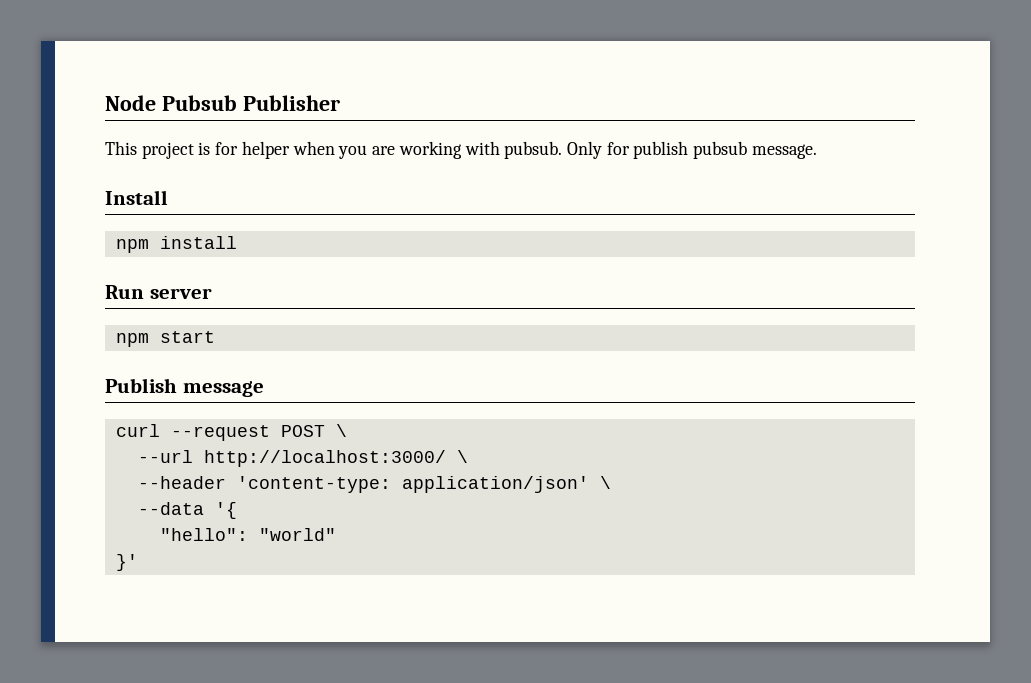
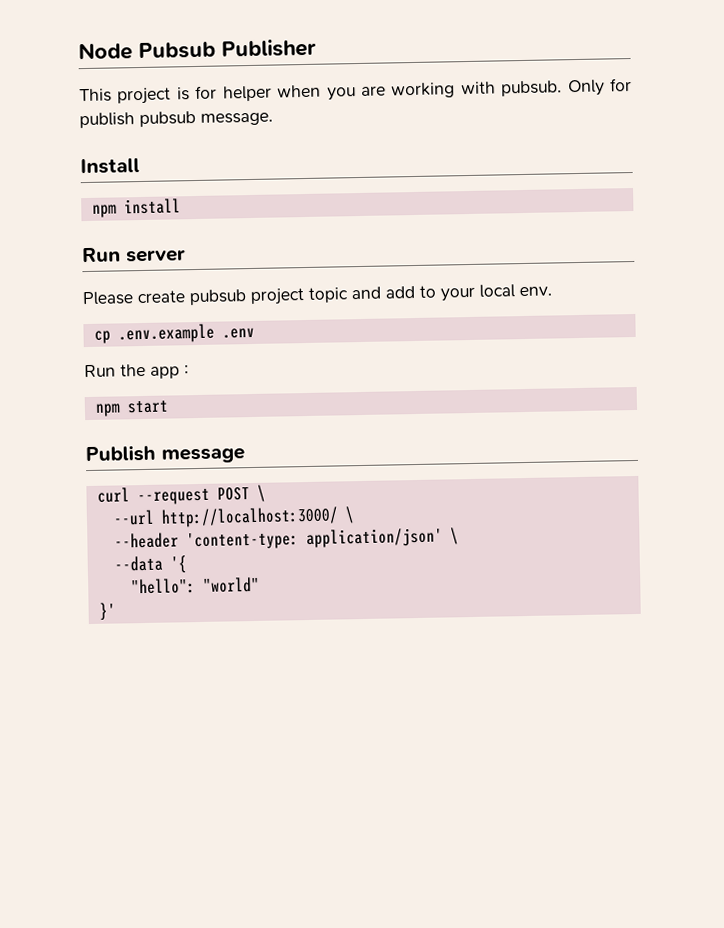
(212, 293) none -> [82,284,552,306] [93,323,255,344] [84,363,189,379] // Please create pubsub project topic and add to your local env. // cp .env.example .env // Run the app :

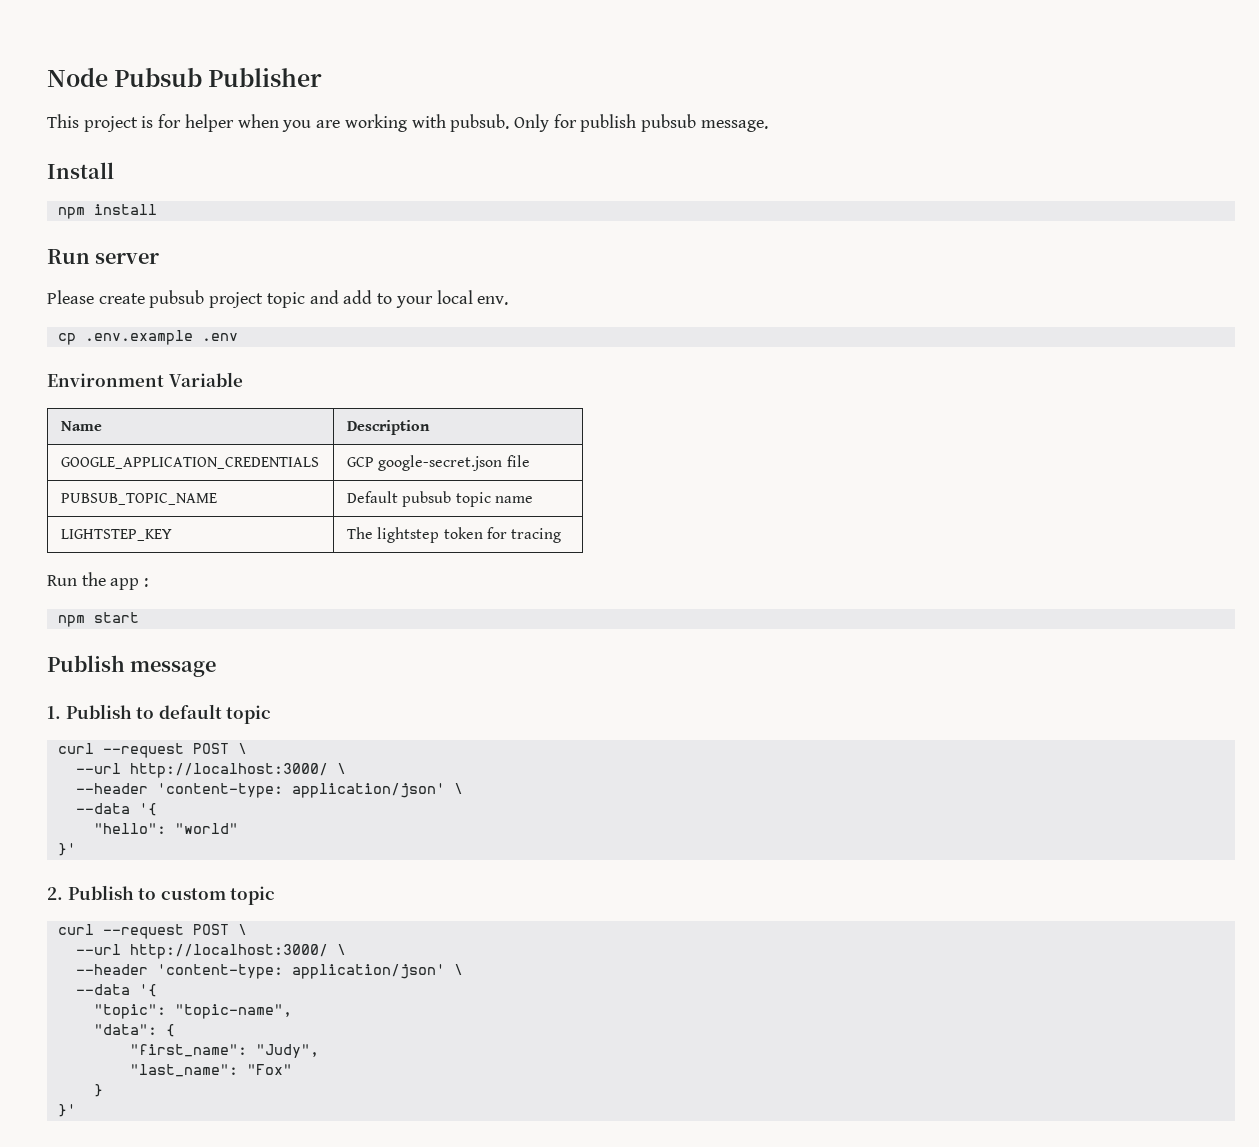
(255, 333) none -> [47,372,243,387] [60,421,102,431] [346,420,430,435] [60,457,319,469] [346,455,530,471] [60,493,217,505] [346,491,533,507] [60,529,172,541] [346,527,562,543] // Environment Variable // Name | Description // GOOGLE_APPLICATION_CREDENTIALS | GCP google-secret.json file // PUBSUB_TOPIC_NAME | Default pubsub topic name // LIGHTSTEP_KEY | The lightstep token for tracing
(245, 455) none -> [47,704,272,724] // 1. Publish to default topic
(116, 611) none -> [47,885,276,905] [57,924,247,939] [75,944,346,959] [75,964,463,979] [75,984,157,997] [93,1004,292,1019] [93,1024,175,1037] [129,1044,319,1058] [129,1064,292,1077] [93,1084,103,1097] [57,1104,76,1117] // 2. Publish to custom topic // curl --request POST \ // --url http://localhost:3000/ \ // --header 'content-type: application/json' \ // --data '{ // "topic": "topic-name", // "data": { // "first_name": "Judy", // "last_name": "Fox" // } // }'

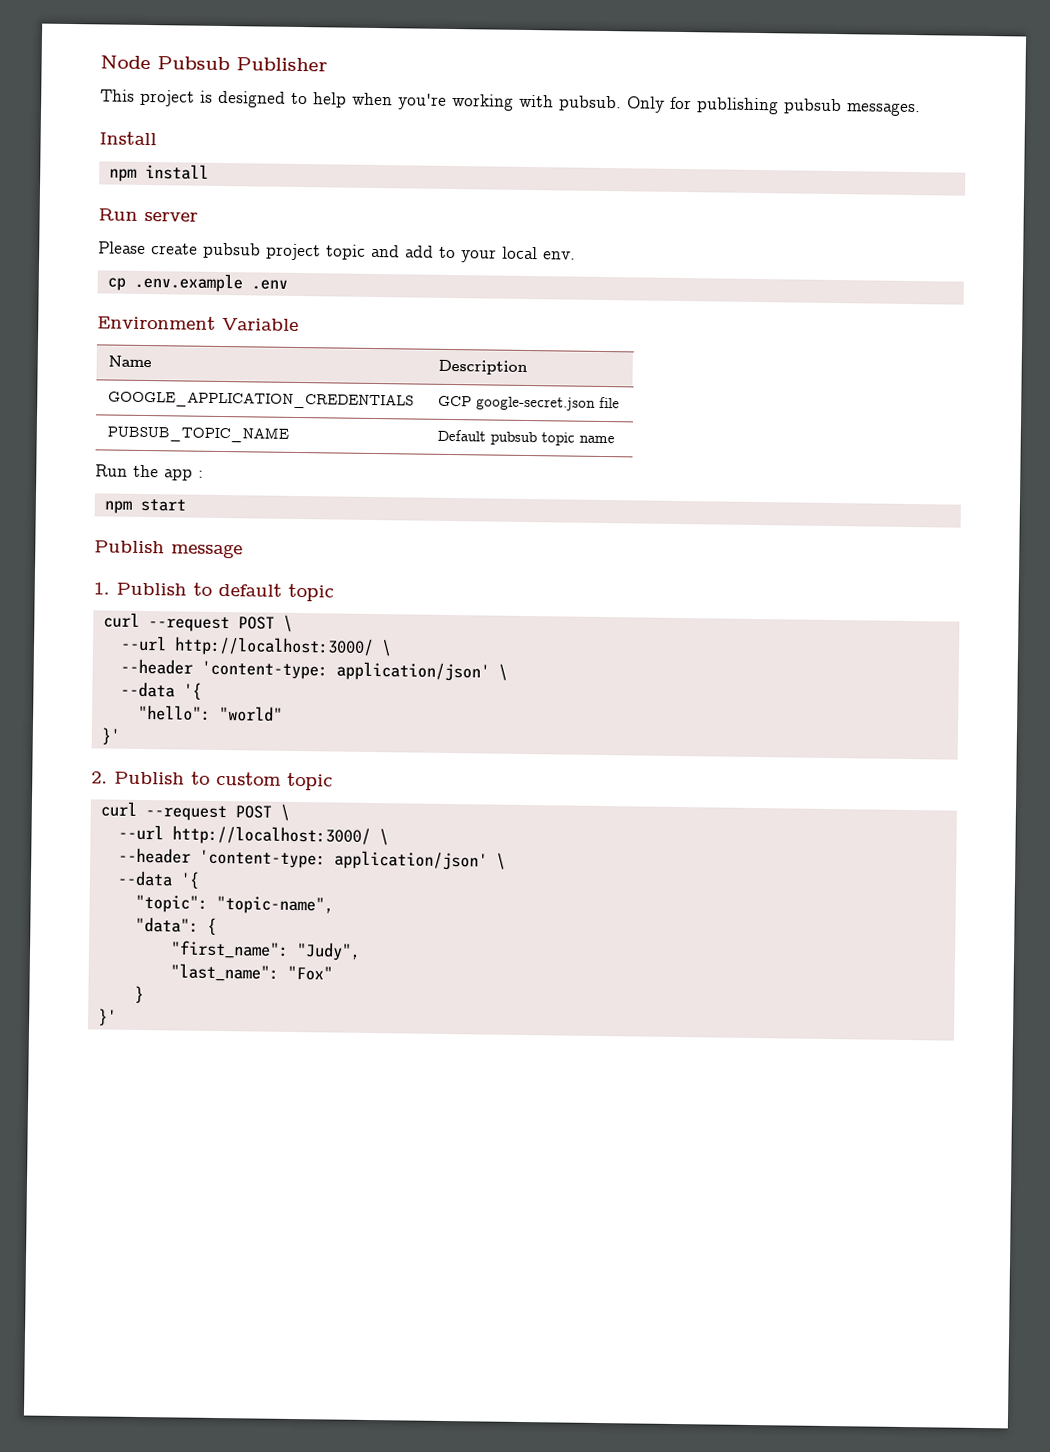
[158,114,341,132] for helper when you are -> [218,90,447,110] designed to help when you're
[580,114,768,132] publish pubsub message. -> [697,97,921,117] publishing pubsub messages.
[60,529,172,541] [346,527,562,543] // LIGHTSTEP_KEY | The lightstep token for tracing -> (616, 439) none

